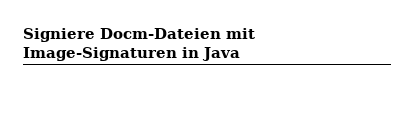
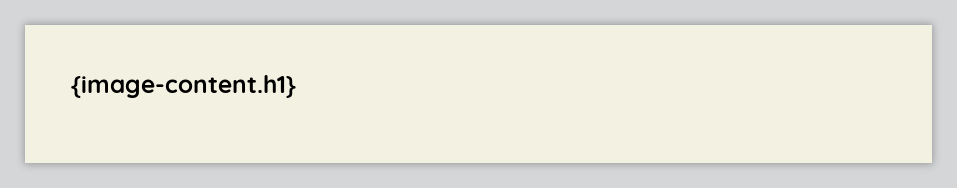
[23,28,255,42] [23,47,240,61] Signiere Docm-Dateien mit Image-Signaturen in Java -> [71,75,296,98] {image-content.h1}

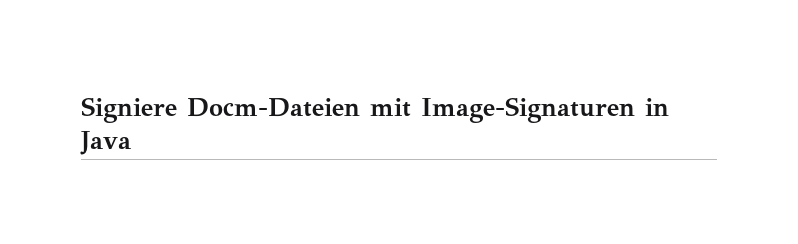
[71,75,296,98] {image-content.h1} -> [81,97,669,123] [80,131,131,155] Signiere Docm-Dateien mit Image-Signaturen in Java

